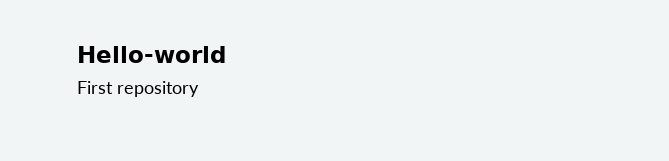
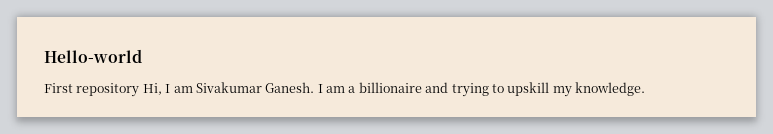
(199, 89) none -> [142,82,645,97] Hi, I am Sivakumar Ganesh. I am a billionaire and trying to upskill my knowledge.

